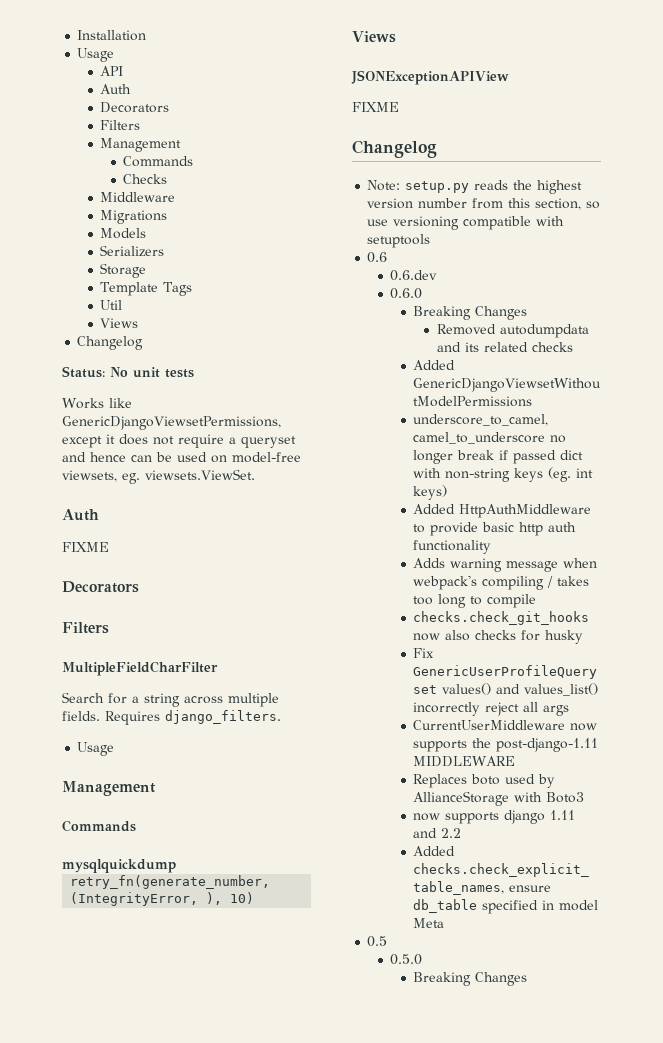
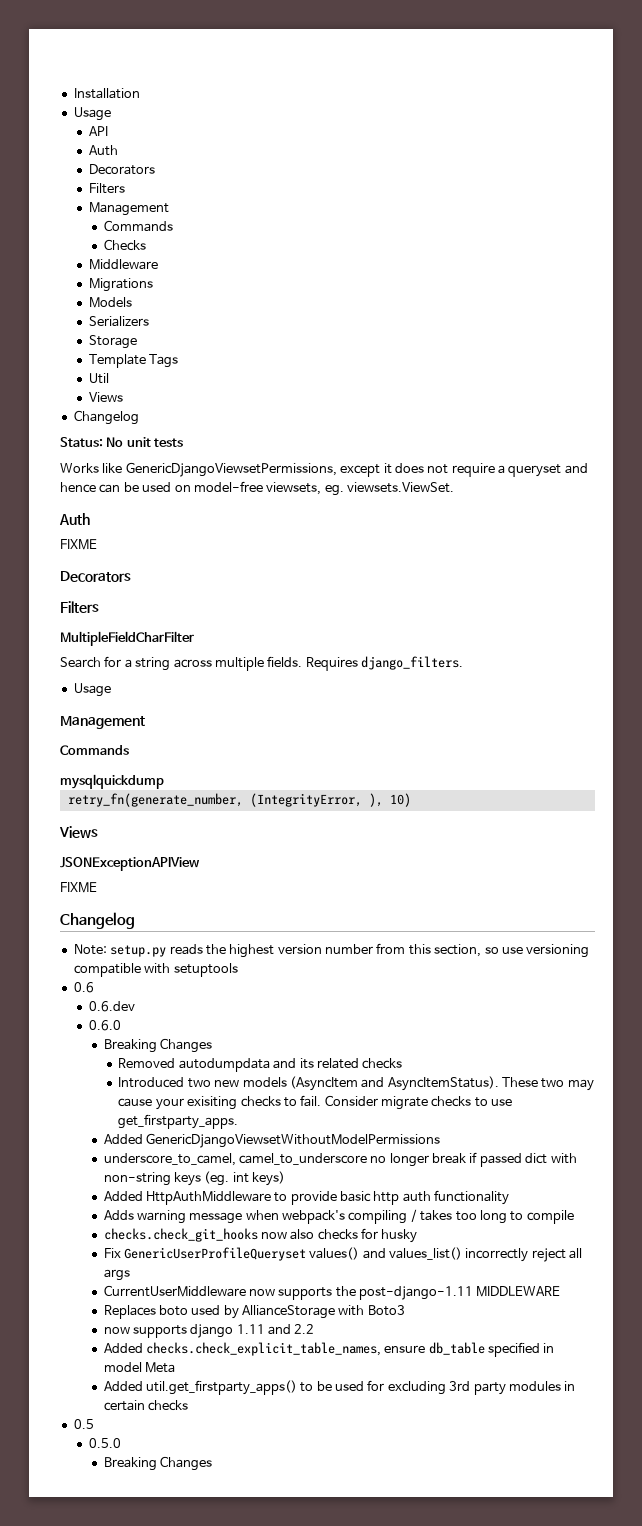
(573, 347) none -> [118,1076,594,1091] [118,1095,513,1110] [118,1114,239,1129] // Introduced two new models (AsyncItem and AsyncItemStatus). These two may cause your exisiting checks to fail. Consider migrate checks to use get_firstparty_apps.
(445, 923) none -> [103,1380,576,1395] [103,1400,188,1411] // Added util.get_firstparty_apps() to be used for excluding 3rd party modules in certain checks

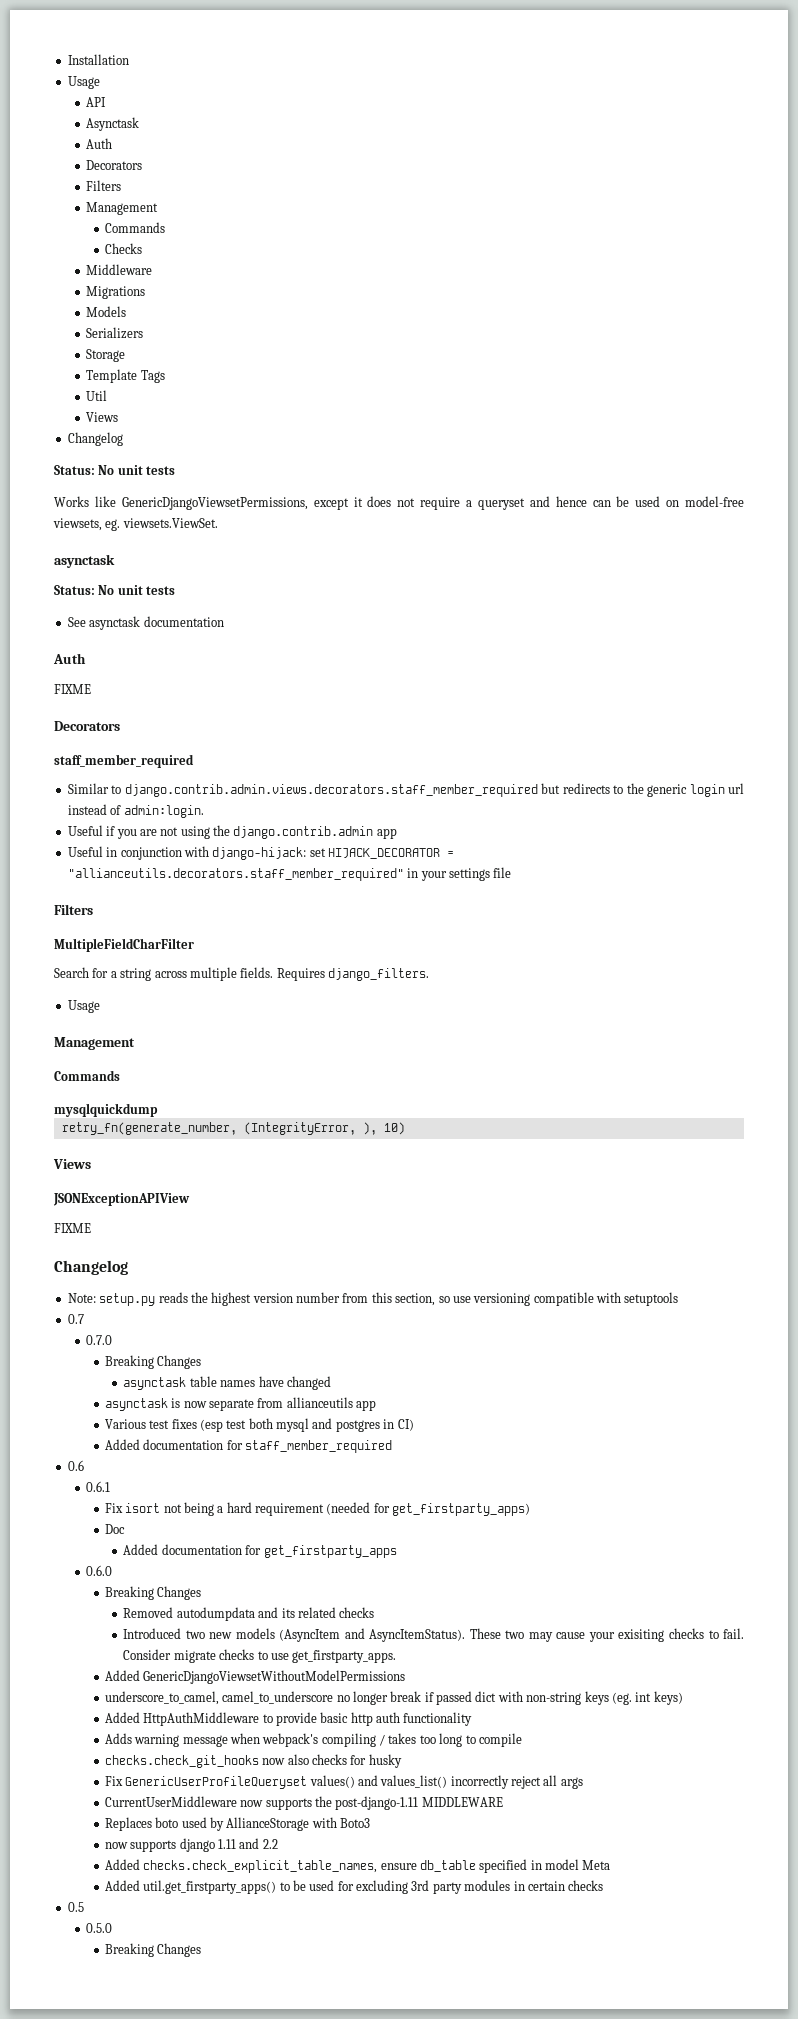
(108, 131) none -> [86,117,140,131] // Asynctask
[59,513,90,525] [60,539,97,550] [60,571,131,582] Auth // FIXME // Decorators -> [54,554,115,568] [54,585,176,595] [67,616,224,630] [53,653,86,664] [54,684,91,694] [54,721,120,731] [54,754,194,768] [67,783,744,797] [67,804,204,818] [67,825,397,839] [67,846,454,860] [67,867,512,881] asynctask // Status: No unit tests // See asynctask documentation // Auth // FIXME // Decorators // staff_member_required // Similar to django.contrib.admin.views.decorators.staff_member_required but redirects to the generic login url instead of admin:login. // Useful if you are not using the django.contrib.admin app // Useful in conjunction with django-hijack: set HIJACK_DECORATOR = "allianceutils.decorators.staff_member_required" in your settings file
[73,982,94,993] [88,1001,135,1012] 0.6 // 0.6.dev -> [67,1314,84,1324] [86,1335,113,1345] [104,1355,202,1369] [123,1376,331,1390] [104,1397,377,1411] [104,1418,414,1432] [104,1439,392,1453] [67,1460,84,1471] [86,1481,111,1492] [104,1502,531,1516] [104,1524,125,1534] [123,1544,397,1558] 0.7 // 0.7.0 // Breaking Changes // asynctask table names have changed // asynctask is now separate from allianceutils app // Various test fixes (esp test both mysql and postgres in CI) // Added documentation for staff_member_required // 0.6 // 0.6.1 // Fix isort not being a hard requirement (needed for get_firstparty_apps) // Doc // Added documentation for get_firstparty_apps

